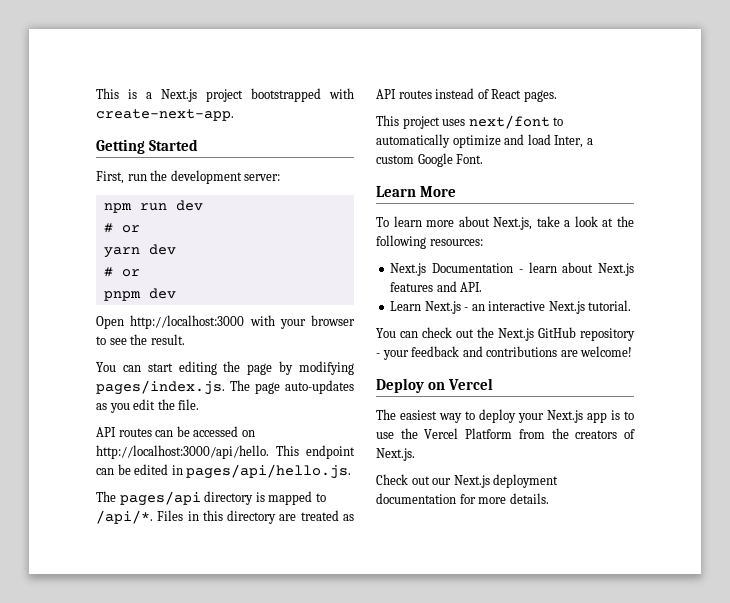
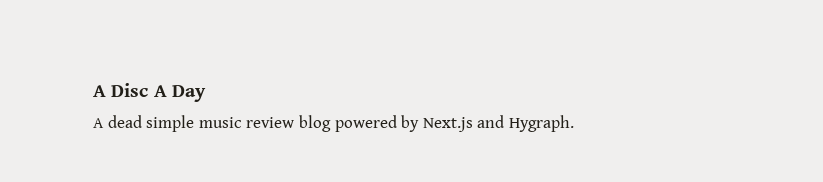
[96,88,354,102] [96,109,234,121] [96,139,198,154] [96,170,281,184] [103,200,203,213] [103,223,140,233] [103,244,176,258] [103,267,140,277] [103,288,176,301] [96,315,355,329] [96,334,185,345] [96,361,354,375] [96,380,354,395] [96,399,200,413] [96,426,255,437] [96,445,355,459] [96,464,352,479] [96,491,326,506] [96,510,354,524] [376,88,557,102] [376,115,564,129] [376,134,593,148] [376,153,484,167] [376,186,456,197] [376,216,634,230] [376,235,483,249] [390,262,634,276] [390,281,483,292] [390,300,632,314] [376,327,635,341] [376,346,633,360] [376,378,493,393] [376,409,634,423] [376,428,635,439] [376,448,415,461] [376,474,559,488] [376,493,549,504] This is a Next.js project bootstrapped with create-next-app. // Getting Started // First, run the development server: // npm run dev // # or // yarn dev // # or // pnpm dev // Open http://localhost:3000 with your browser to see the result. // You can start editing the page by modifying pages/index.js. The page auto-updates as you edit the file. // API routes can be accessed on http://localhost:3000/api/hello. This endpoint can be edited in pages/api/hello.js. // The pages/api directory is mapped to /api/*. Files in this directory are treated as API routes instead of React pages. // This project uses next/font to automatically optimize and load Inter, a custom Google Font. // Learn More // To learn more about Next.js, take a look at the following resources: // Next.js Documentation - learn about Next.js features and API. // Learn Next.js - an interactive Next.js tutorial. // You can check out the Next.js GitHub repository - your feedback and contributions are welcome! // Deploy on Vercel // The easiest way to deploy your Next.js app is to use the Vercel Platform from the creators of Next.js. // Check out our Next.js deployment documentation for more details. -> [93,83,206,102] [93,115,574,132] A Disc A Day // A dead simple music review blog powered by Next.js and Hygraph.

